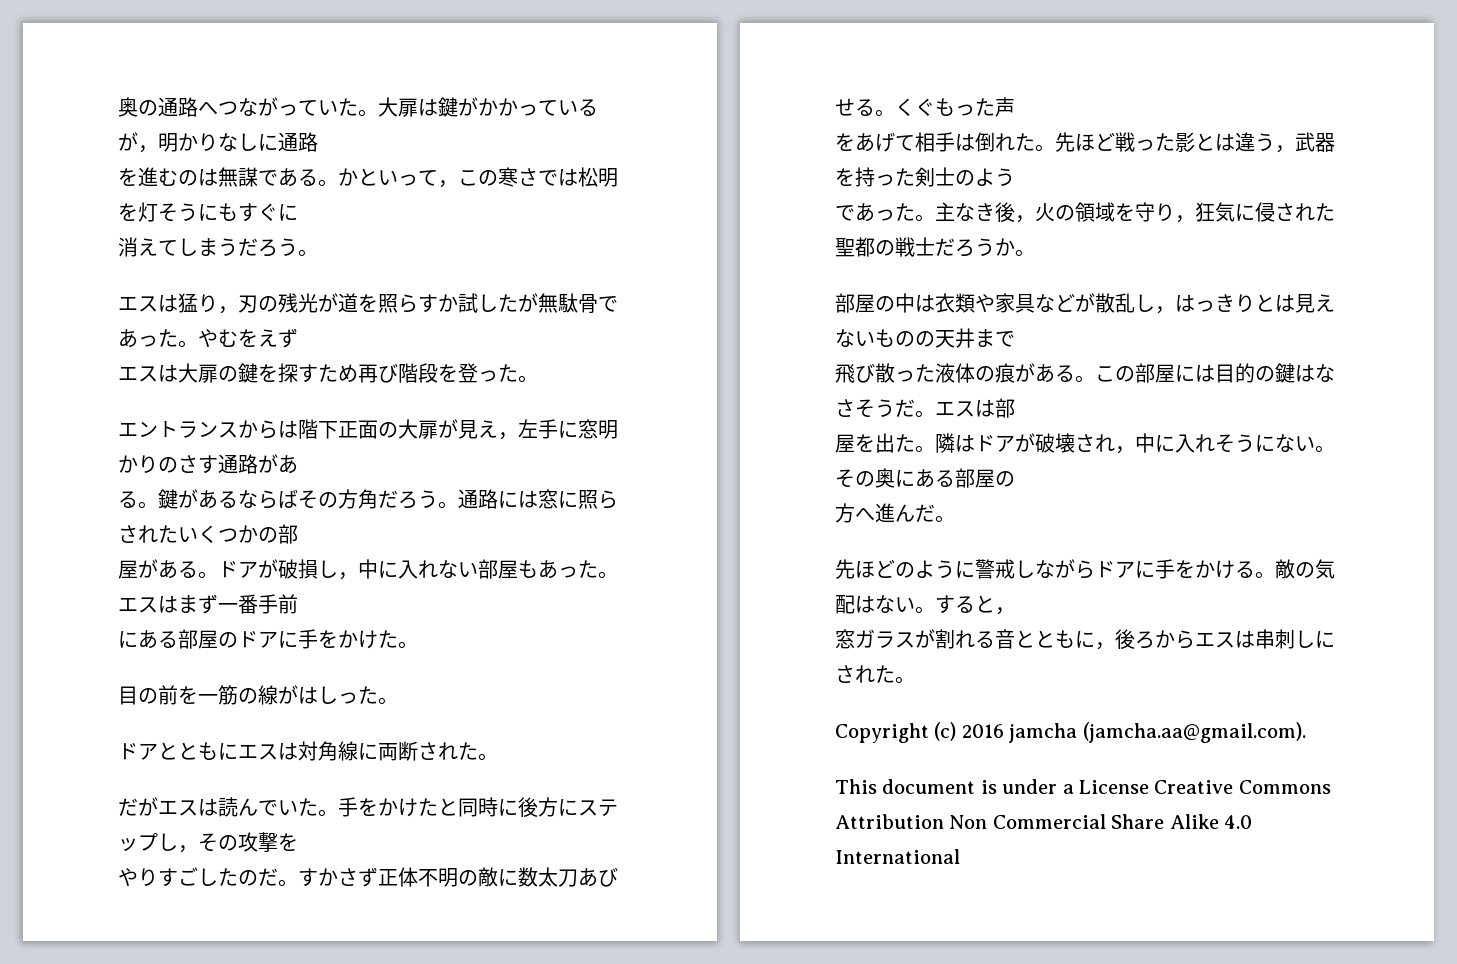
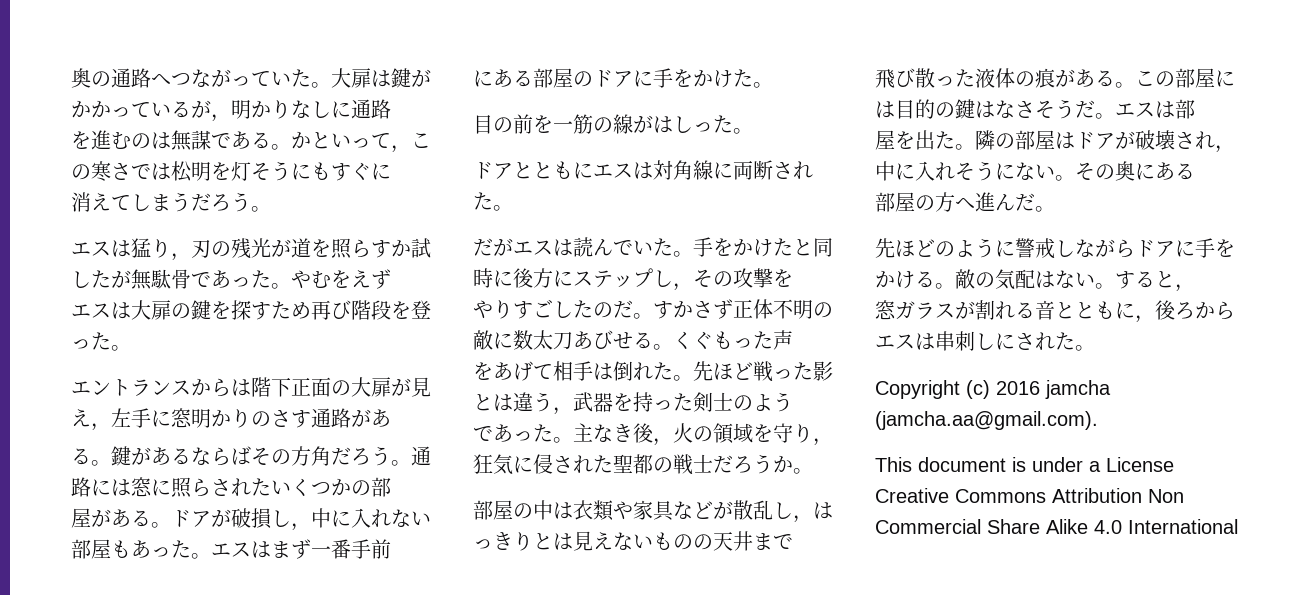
(955, 443) none -> [995,130,1055,150] の部屋
[955,468,1015,488] 部屋の // -> [875,192,935,212] // 部屋の

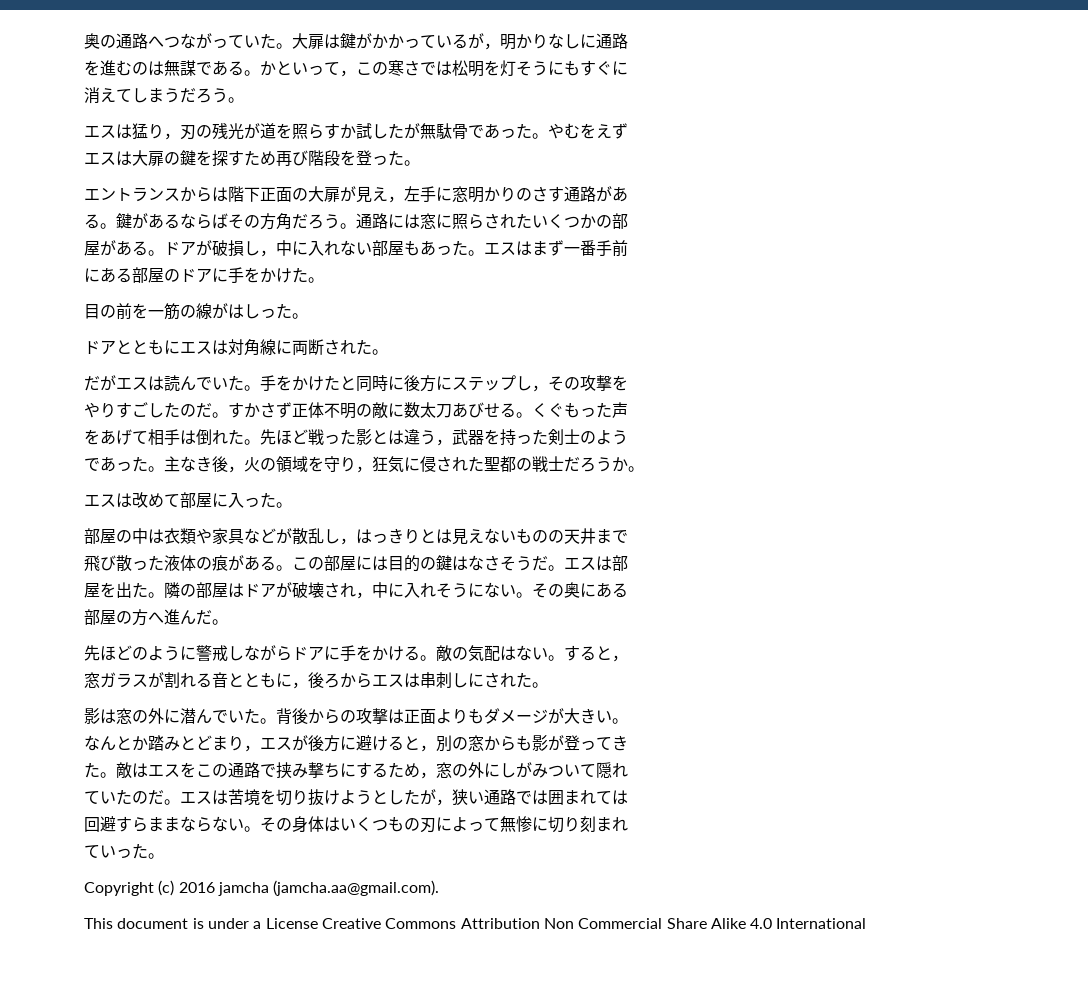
(813, 471) none -> [84,492,292,508] // エスは改めて部屋に入った。
(1095, 348) none -> [84,708,628,724] [84,735,628,752] [84,762,628,779] [84,789,628,806] [84,816,628,833] [84,843,164,859] // 影は窓の外に潜んでいた。背後からの攻撃は正面よりもダメージが大きい。 // なんとか踏みとどまり，エスが後方に避けると，別の窓からも影が登ってき // た。敵はエスをこの通路で挟み撃ちにするため，窓の外にしがみついて隠れ // ていたのだ。エスは苦境を切り抜けようとしたが，狭い通路では囲まれては // 回避すらままならない。その身体はいくつもの刃によって無惨に切り刻まれ // ていった。

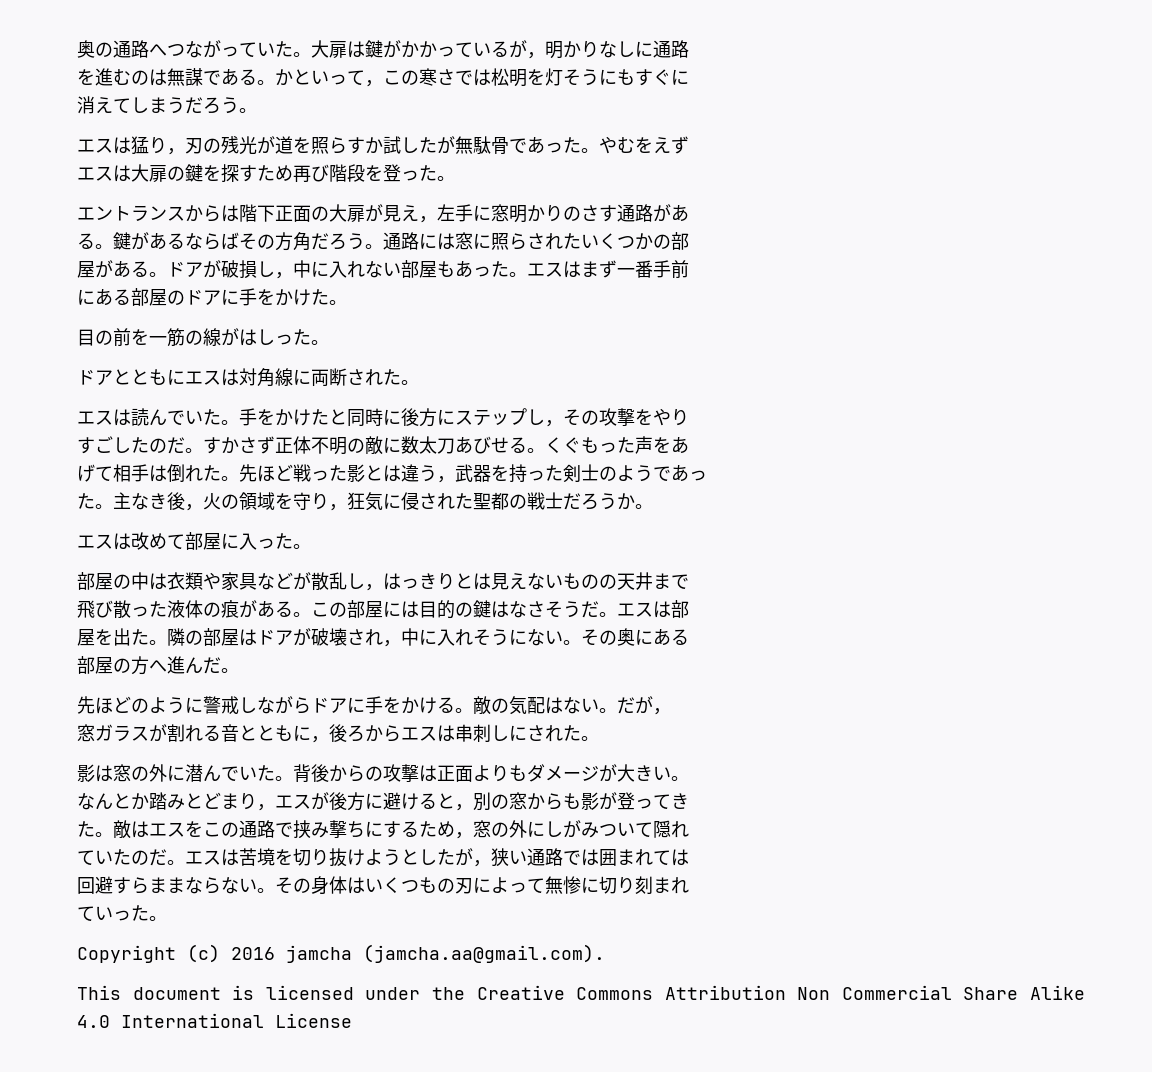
[84,375,116,391] だが -> (419, 382) none
(628, 383) // -> (653, 417) none
(116, 410) none -> (689, 417) //
(628, 410) // -> (653, 445) none
(116, 437) none -> (689, 445) //
[84,456,132,472] // であっ -> [653,464,707,482] であっ //
[564,645,612,661] すると -> [617,696,653,714] だが
[207,918,318,929] under a License -> [265,985,465,1000] licensed under the
(867, 923) none -> [275,1013,352,1028] License

